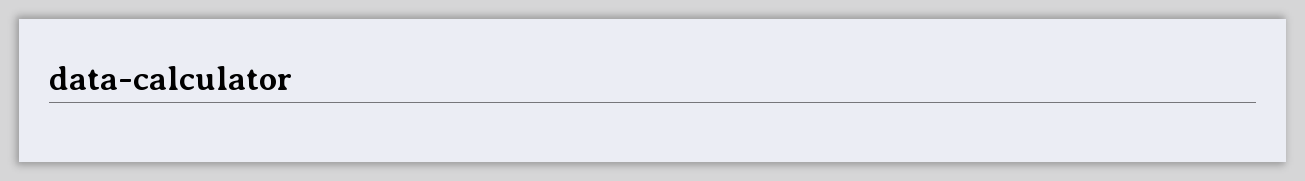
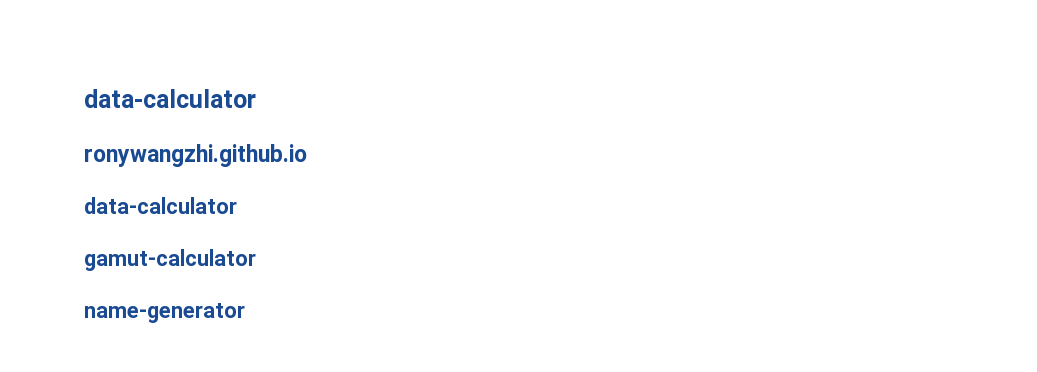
[49,66,292,90] data-calculator -> [84,89,256,108] [84,144,307,167] [84,197,237,214] [84,249,256,271] [84,303,245,323] data-calculator // ronywangzhi.github.io // data-calculator // gamut-calculator // name-generator

